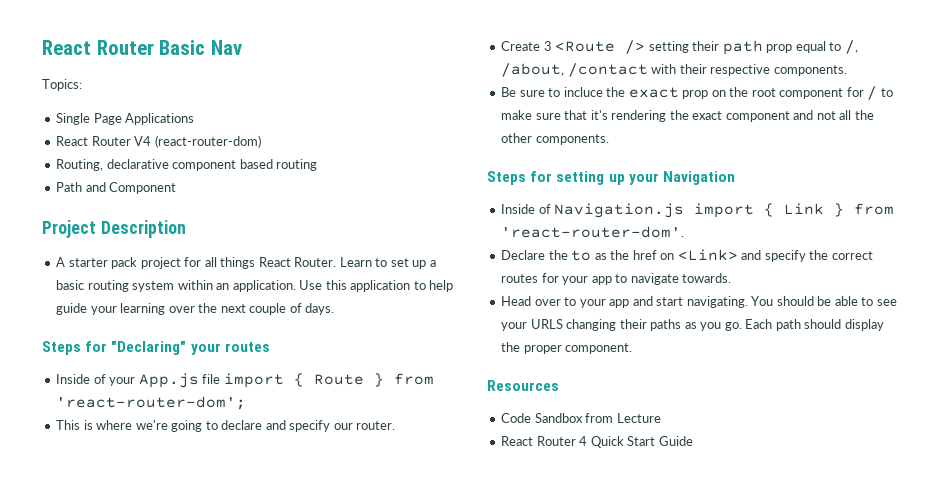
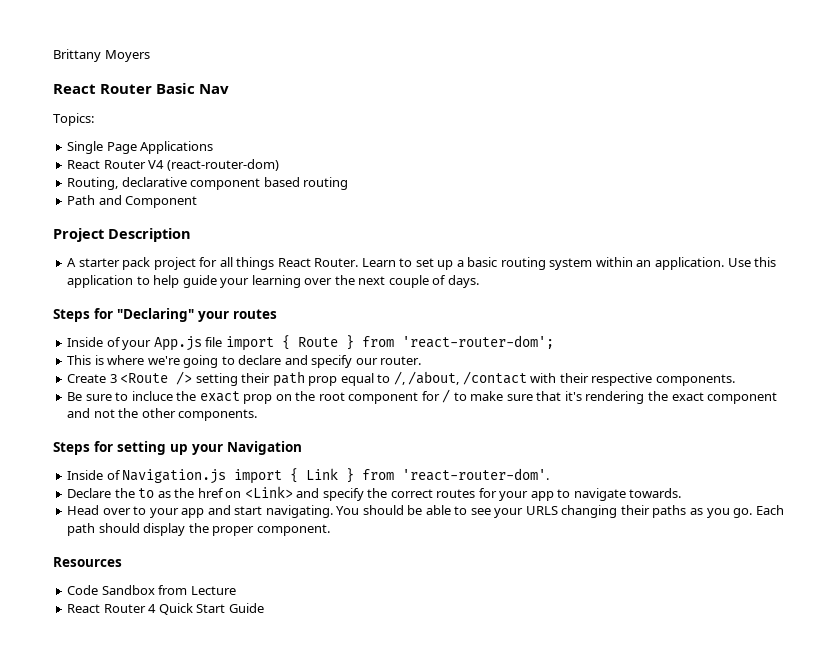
(42, 47) none -> [53,49,150,62] Brittany Moyers //
[839,110,852,120] all -> (115, 413) none

